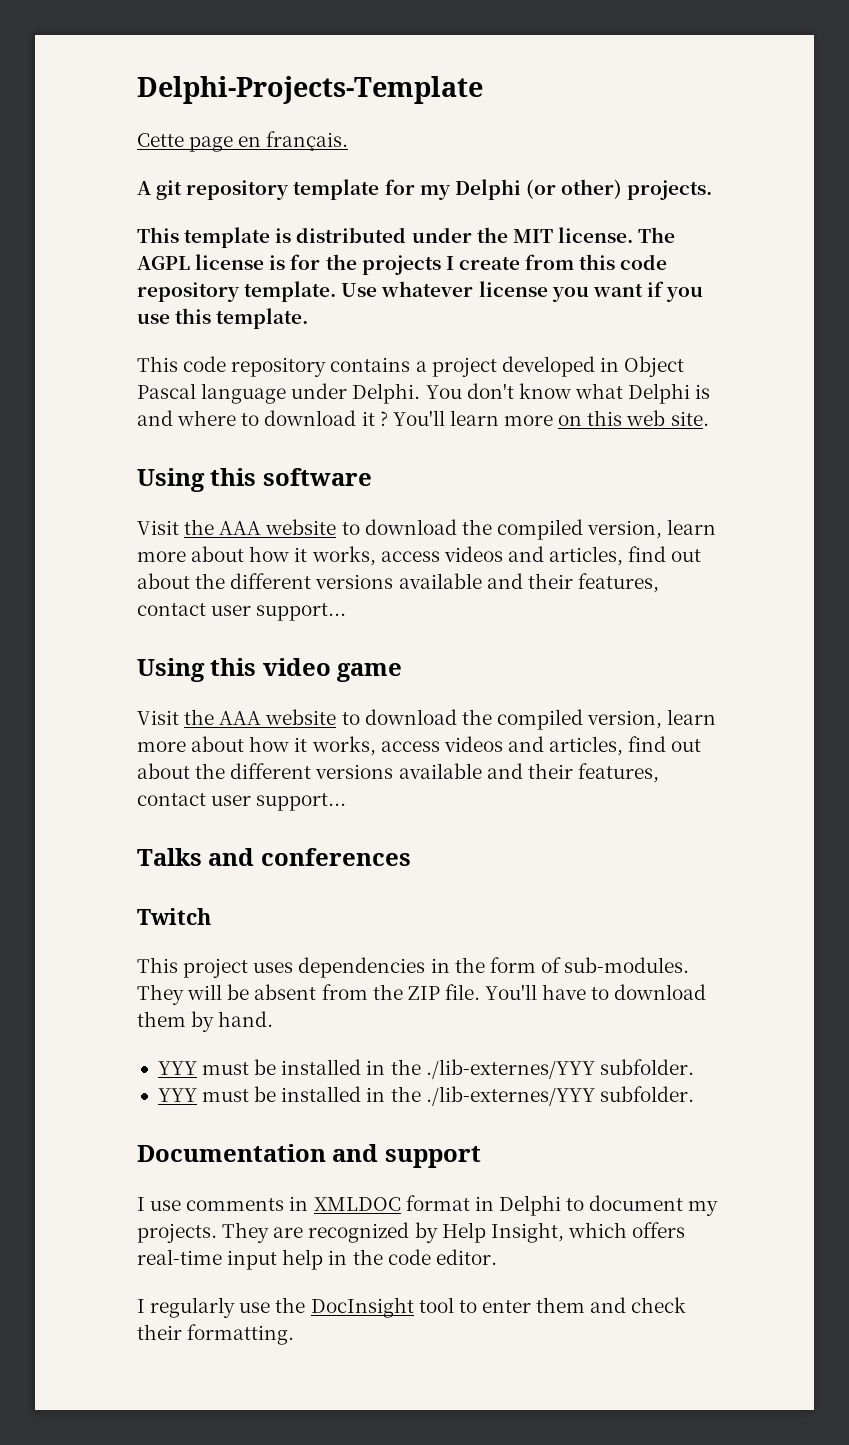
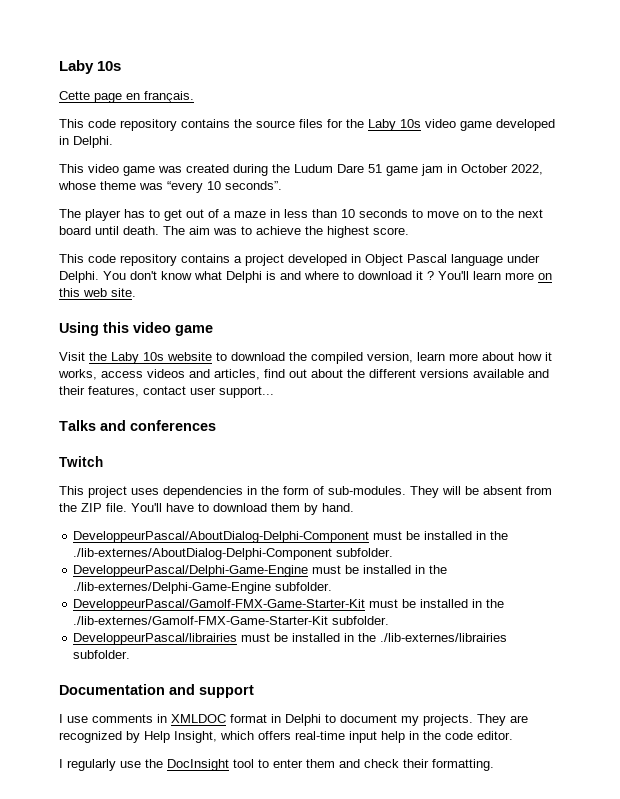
[137,76,483,104] Delphi-Projects-Template -> [59,60,122,74] Laby 10s
[137,179,713,200] [137,227,676,248] [137,254,668,275] [137,281,704,302] [137,308,309,329] A git repository template for my Delphi (or other) projects. // This template is distributed under the MIT license. The AGPL license is for the projects I create from this code repository template. Use whatever license you want if you use this template. -> [59,119,555,131] [59,136,113,148] [59,164,543,176] [58,181,282,193] [59,209,543,221] [59,226,409,238] This code repository contains the source files for the Laby 10s video game developed in Delphi. // This video game was created during the Ludum Dare 51 game jam in October 2022, whose theme was “every 10 seconds”. // The player has to get out of a maze in less than 10 seconds to move on to the next board until death. The aim was to achieve the highest score.
[137,468,372,492] [137,519,717,540] [137,546,702,566] [137,573,659,593] [137,603,347,621] // Using this software // Visit the AAA website to download the compiled version, learn more about how it works, access videos and articles, find out about the different versions available and their features, contact user support... -> (136, 292) none
[219,711,262,725] AAA -> [111,352,164,364] Laby 10s
[157,1059,694,1079] [157,1086,595,1106] YYY must be installed in the ./lib-externes/YYY subfolder. // YYY must be installed in the ./lib-externes/YYY -> [73,531,509,543] [73,548,394,560] [73,565,448,577] [73,582,333,594] [73,599,505,611] [73,616,390,625] [73,633,508,645] DeveloppeurPascal/AboutDialog-Delphi-Component must be installed in the ./lib-externes/AboutDialog-Delphi-Component subfolder. // DeveloppeurPascal/Delphi-Game-Engine must be installed in the ./lib-externes/Delphi-Game-Engine subfolder. // DeveloppeurPascal/Gamolf-FMX-Game-Starter-Kit must be installed in the ./lib-externes/Gamolf-FMX-Game-Starter-Kit subfolder. // DeveloppeurPascal/librairies must be installed in the ./lib-externes/librairies

